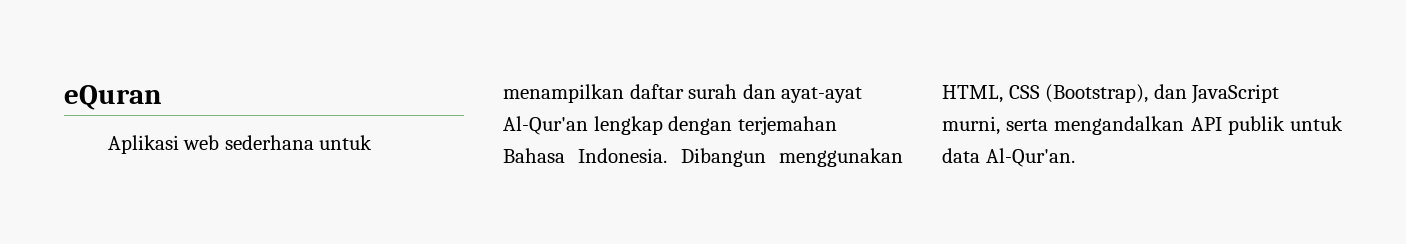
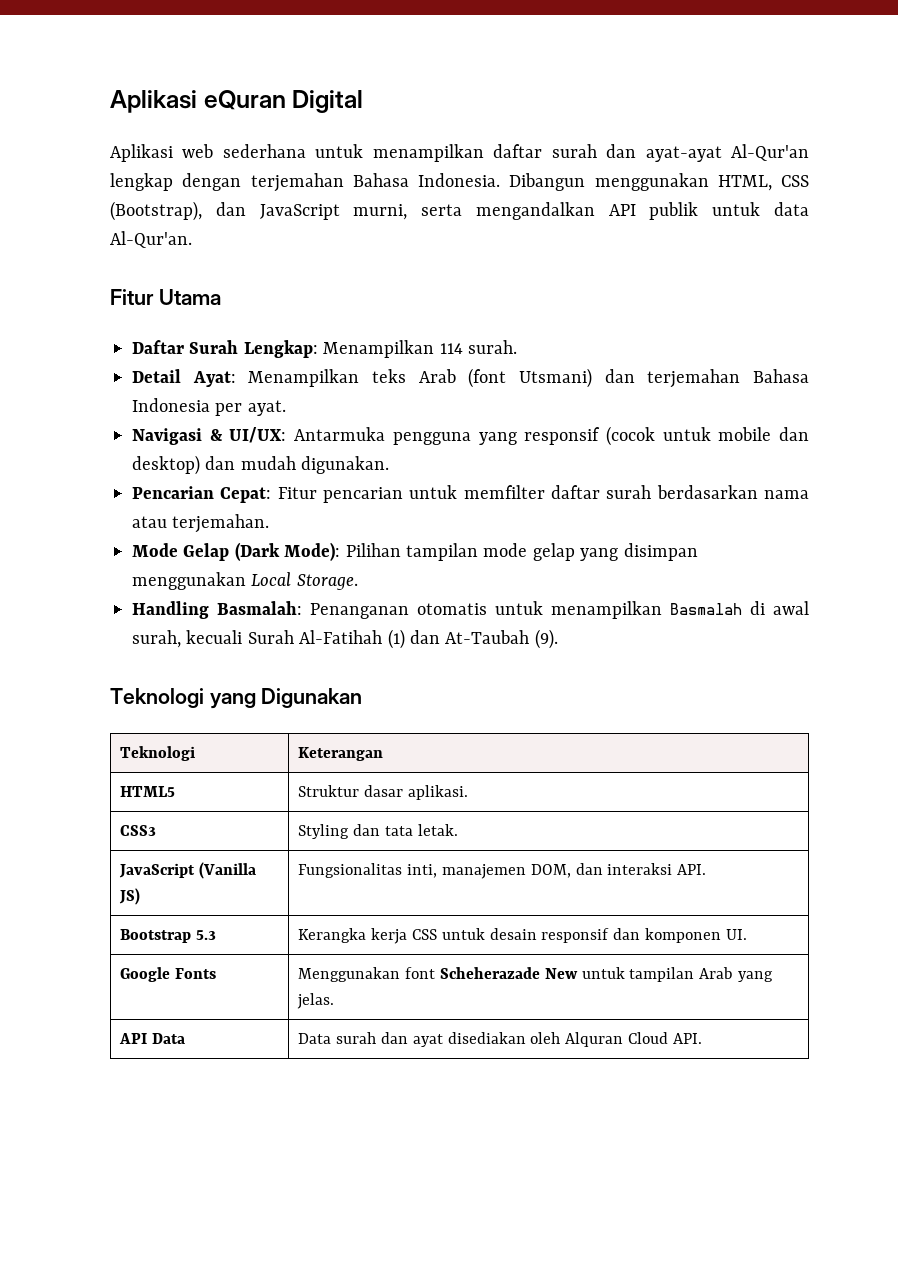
(64, 97) none -> [110,90,197,113] Aplikasi
(162, 97) none -> [292,90,364,113] Digital
(1075, 157) none -> [110,289,221,305] [132,340,517,358] [132,368,809,388] [132,398,286,416] [132,426,810,446] [132,455,390,475] [132,485,809,503] [132,514,270,533] [132,542,698,561] [132,572,358,590] [132,601,809,619] [132,629,558,649] [110,688,363,709] [120,746,196,761] [298,747,384,761] [120,786,176,797] [298,785,468,800] [120,825,157,836] [298,824,458,839] [119,862,256,879] [119,888,141,905] [298,863,707,879] [120,929,216,943] [298,928,747,944] [120,967,216,982] [298,967,774,982] [297,993,335,1009] [119,1033,185,1044] [298,1032,702,1047] // Fitur Utama // Daftar Surah Lengkap: Menampilkan 114 surah. // Detail Ayat: Menampilkan teks Arab (font Utsmani) dan terjemahan Bahasa Indonesia per ayat. // Navigasi & UI/UX: Antarmuka pengguna yang responsif (cocok untuk mobile dan desktop) dan mudah digunakan. // Pencarian Cepat: Fitur pencarian untuk memfilter daftar surah berdasarkan nama atau terjemahan. // Mode Gelap (Dark Mode): Pilihan tampilan mode gelap yang disimpan menggunakan Local Storage. // Handling Basmalah: Penanganan otomatis untuk menampilkan Basmalah di awal surah, kecuali Surah Al-Fatihah (1) dan At-Taubah (9). // Teknologi yang Digunakan // Teknologi | Keterangan // HTML5 | Struktur dasar aplikasi. // CSS3 | Styling dan tata letak. // JavaScript (Vanilla JS) | Fungsionalitas inti, manajemen DOM, dan interaksi API. // Bootstrap 5.3 | Kerangka kerja CSS untuk desain responsif dan komponen UI. // Google Fonts | Menggunakan font Scheherazade New untuk tampilan Arab yang jelas. // API Data | Data surah dan ayat disediakan oleh Alquran Cloud API.

